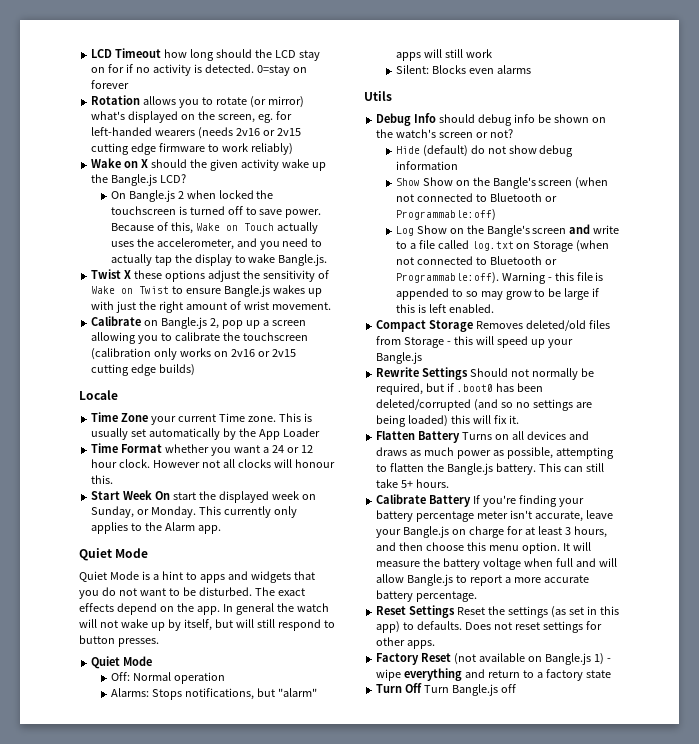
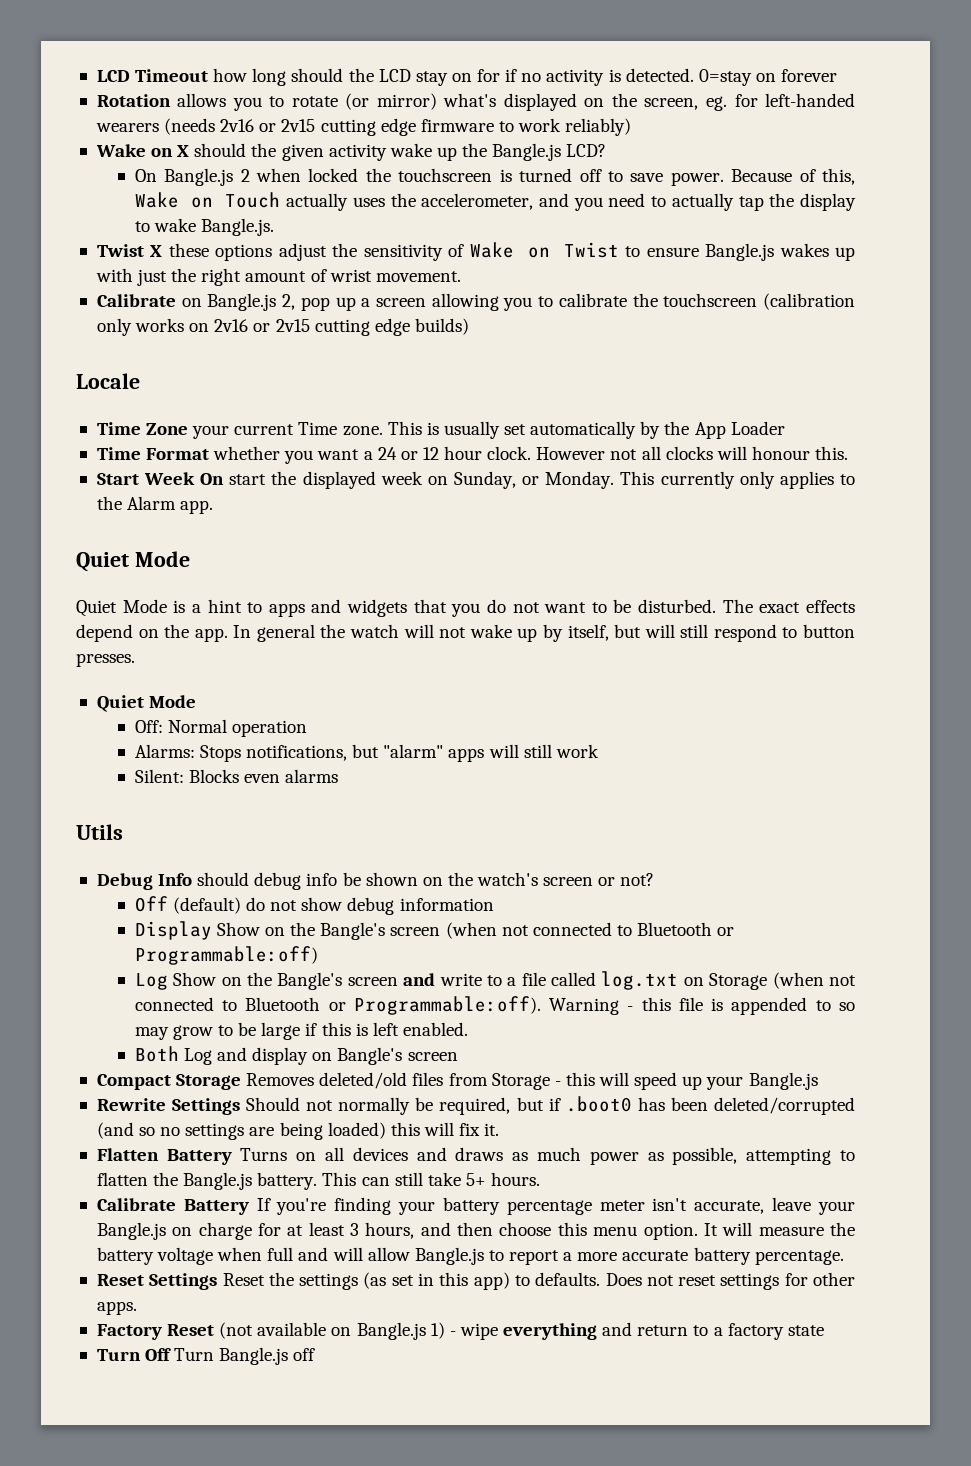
[395,146,420,154] Hide -> [134,896,168,912] Off
[395,178,420,186] Show -> [134,921,212,940] Display
(494, 308) none -> [134,1046,458,1065] // Both Log and display on Bangle's screen

